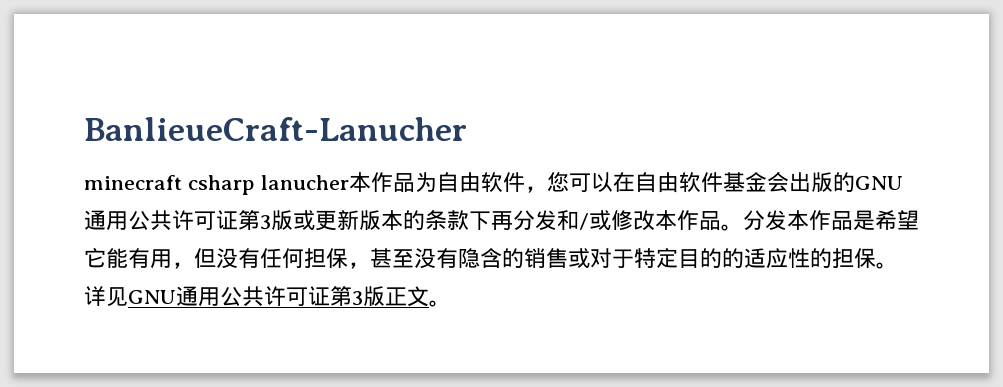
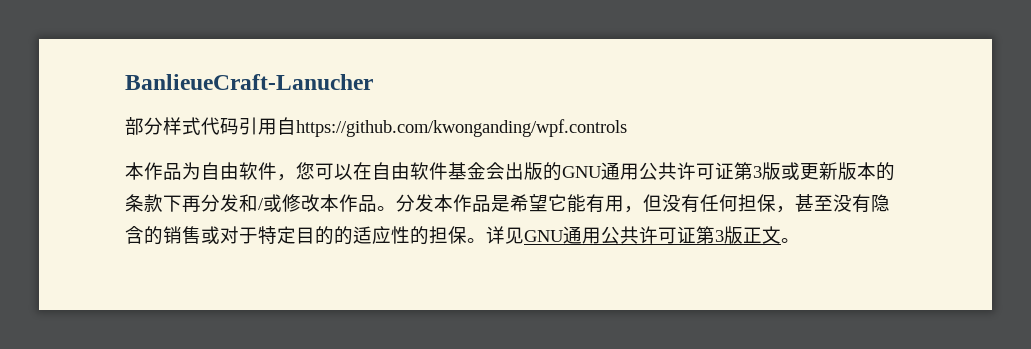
[84,175,349,195] minecraft csharp lanucher -> [125,117,627,137] 部分样式代码引用自https://github.com/kwonganding/wpf.controls //

